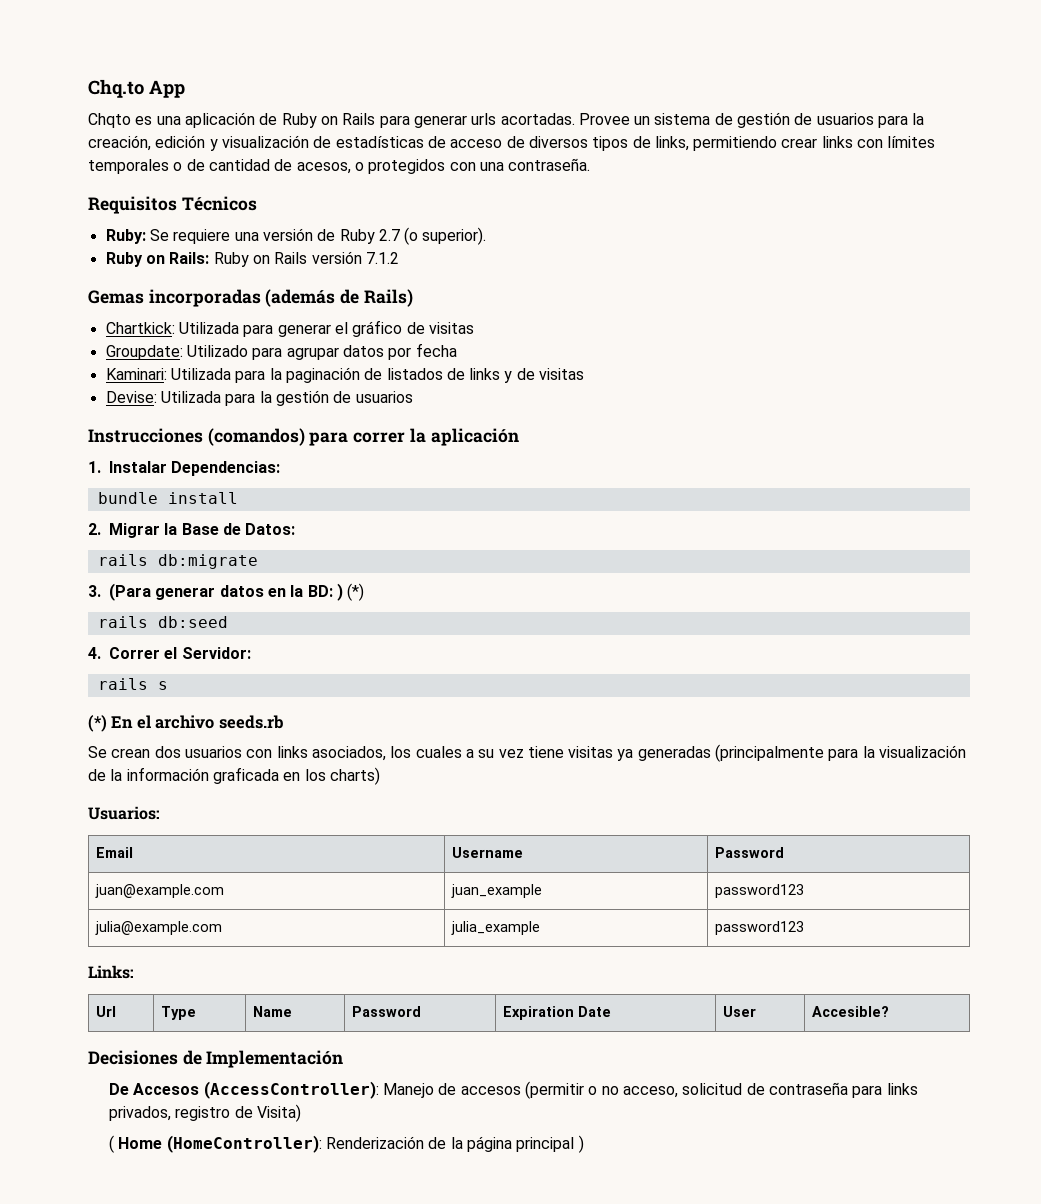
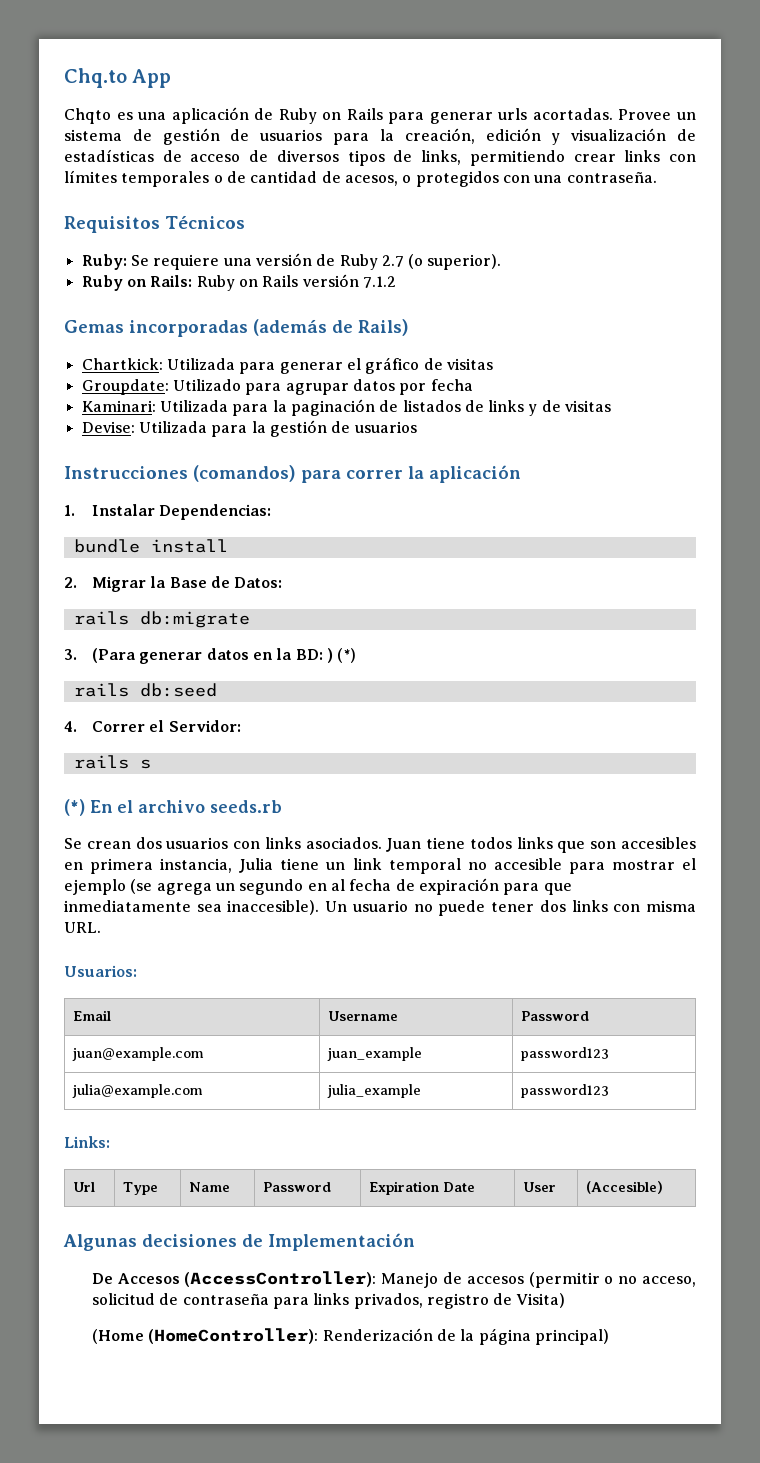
[311,744,967,762] [88,767,380,785] asociados, los cuales a su vez tiene visitas ya generadas (principalmente para la visualización de la información graficada en los charts) -> [305,837,696,853] [64,858,696,874] [64,878,572,895] [64,900,697,916] [64,922,101,933] asociados. Juan tiene todos links que son accesibles en primera instancia, Julia tiene un link temporal no accesible para mostrar el ejemplo (se agrega un segundo en al fecha de expiración para que inmediatamente sea inaccesible). Un usuario no puede tener dos links con misma URL.
[812,1006,890,1017] [88,1050,178,1065] Accesible? // Decisiones -> [586,1181,664,1194] [63,1234,237,1251] (Accesible) // Algunas decisiones
[109,1135,163,1153] ( Home -> [91,1329,144,1344] (Home
[516,1135,584,1153] principal ) -> [534,1329,609,1345] principal)

